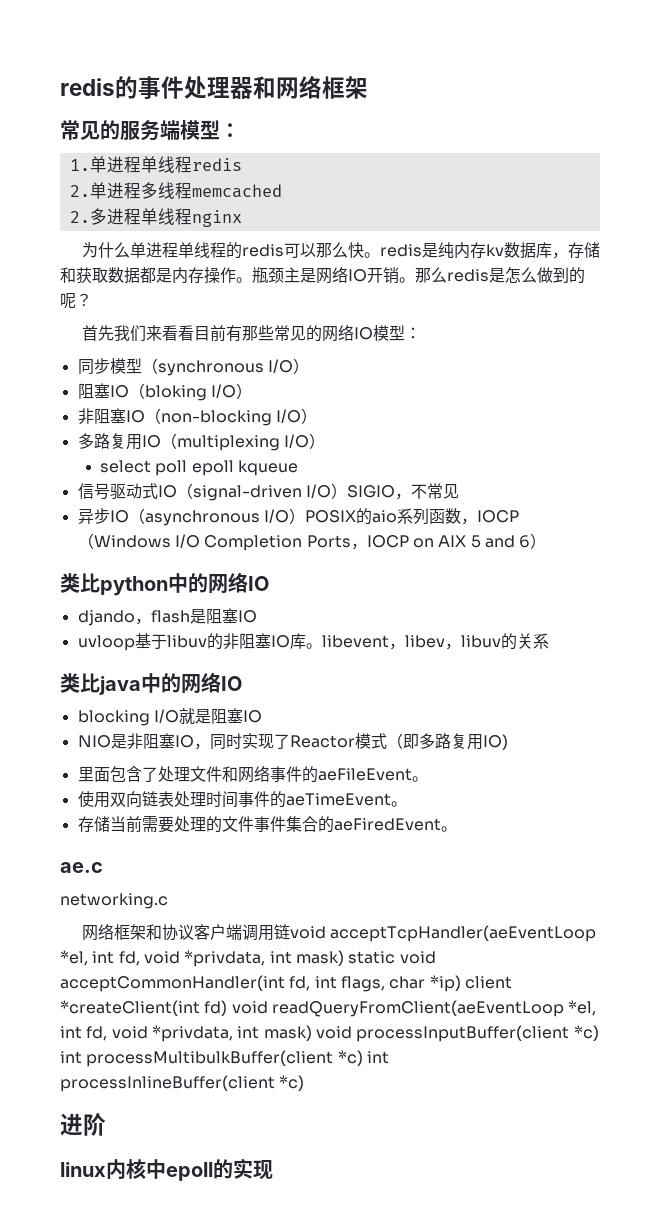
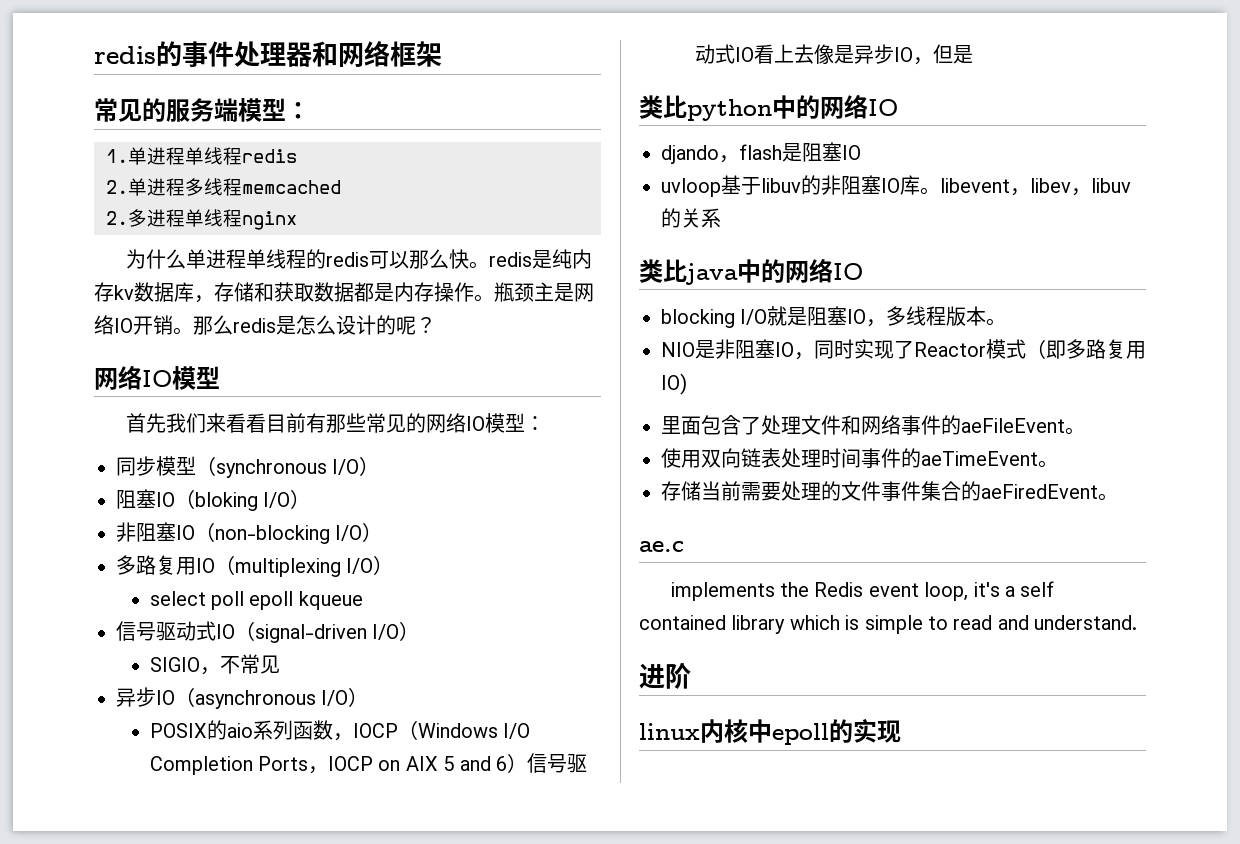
[537,267,569,283] 做到 -> [336,315,376,335] 设计
(92, 300) none -> [94,365,220,390] // 网络IO模型
(347, 491) none -> (420, 631) //
(305, 516) none -> (369, 697) //
(547, 541) none -> [527,753,588,773] [694,44,973,65] 信号驱动式IO看上去像是异步IO，但是
(262, 716) none -> [866,306,1007,327] ，多线程版本。
[60,893,168,909] [81,923,597,942] [60,950,436,967] [60,975,512,992] [60,1000,597,1017] [60,1025,599,1042] [60,1050,389,1067] [60,1075,305,1092] networking.c // 网络框架和协议客户端调用链void acceptTcpHandler(aeEventLoop *el, int fd, void *privdata, int mask) static void acceptCommonHandler(int fd, int flags, char *ip) client *createClient(int fd) void readQueryFromClient(aeEventLoop *el, int fd, void *privdata, int mask) void processInputBuffer(client *c) int processMultibulkBuffer(client *c) int processInlineBuffer(client *c) -> [670,581,1055,601] [639,615,1138,634] implements the Redis event loop, it's a self contained library which is simple to read and understand.

